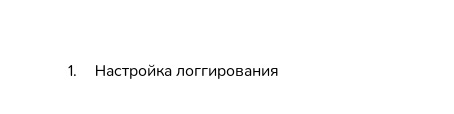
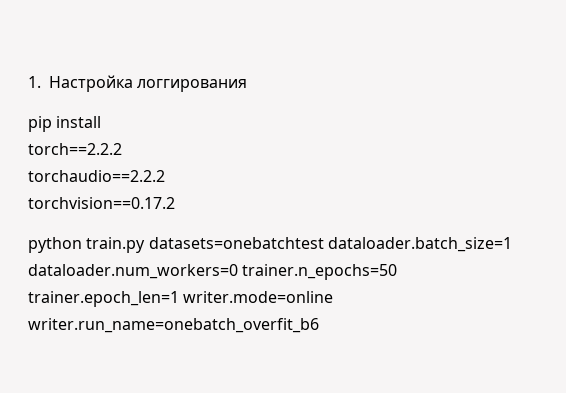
(279, 73) none -> [28,116,102,132] [28,143,122,155] [28,170,165,182] [28,197,175,209] [28,237,512,253] [28,264,398,280] [28,291,334,307] [28,318,319,333] // pip install // torch==2.2.2 // torchaudio==2.2.2 // torchvision==0.17.2 // python train.py datasets=onebatchtest dataloader.batch_size=1 dataloader.num_workers=0 trainer.n_epochs=50 trainer.epoch_len=1 writer.mode=online writer.run_name=onebatch_overfit_b6

